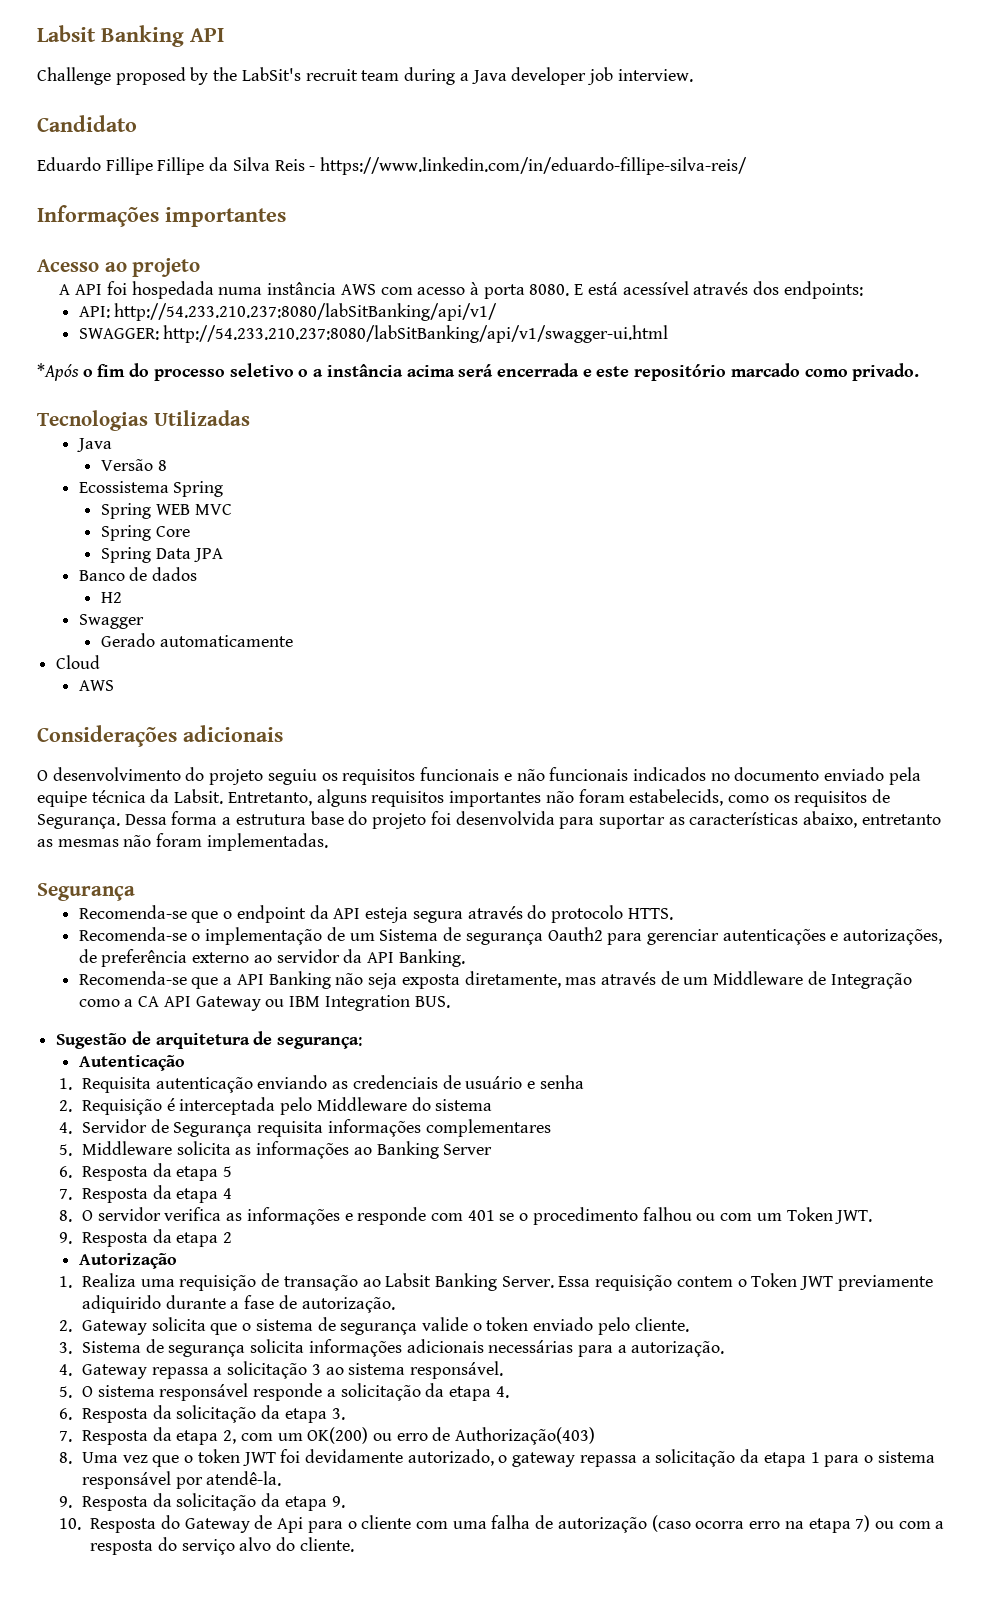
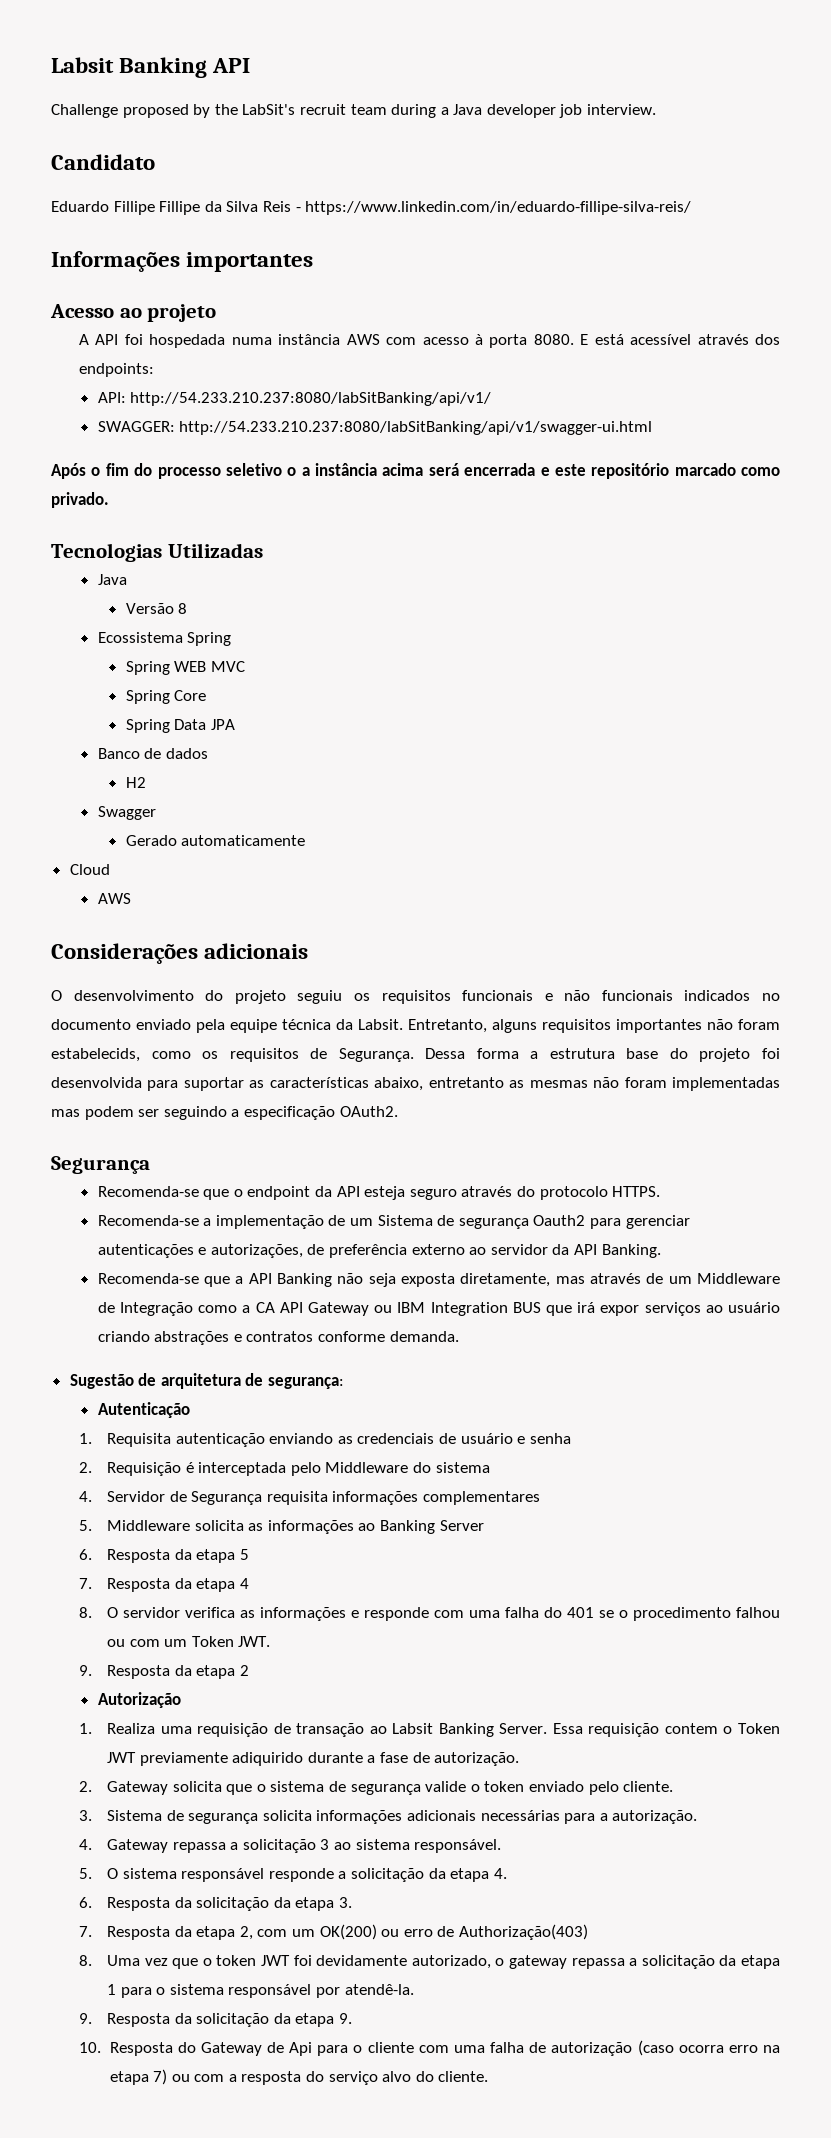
[37,363,79,381] *Após -> [51,463,86,479] Após
[206,833,328,851] implementadas. -> [672,1077,780,1091] [51,1106,398,1120] implementadas mas podem ser seguindo a especificação OAuth2.
[412,911,463,923] segura -> [409,1189,457,1200] seguro
[627,908,673,920] [78,927,201,941] HTTS. // Recomenda-se o -> [612,1186,661,1197] [97,1215,212,1226] HTTPS. // Recomenda-se a
[414,996,450,1008] BUS. -> [512,1302,780,1316] [97,1331,459,1345] BUS que irá expor serviços ao usuário criando abstrações e contratos conforme demanda.
(464, 1217) none -> [469,1607,563,1618] uma falha do

